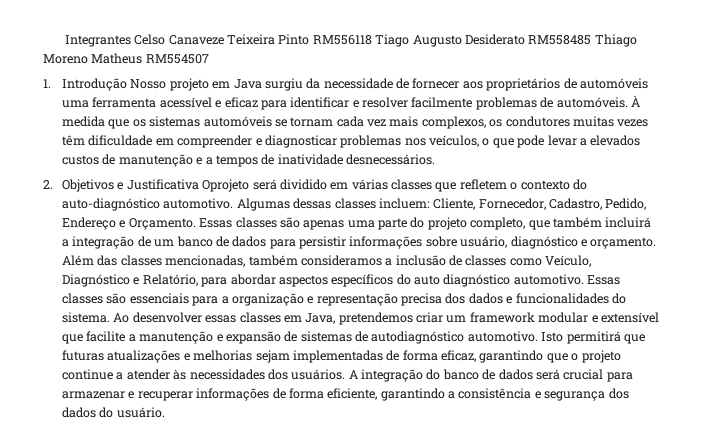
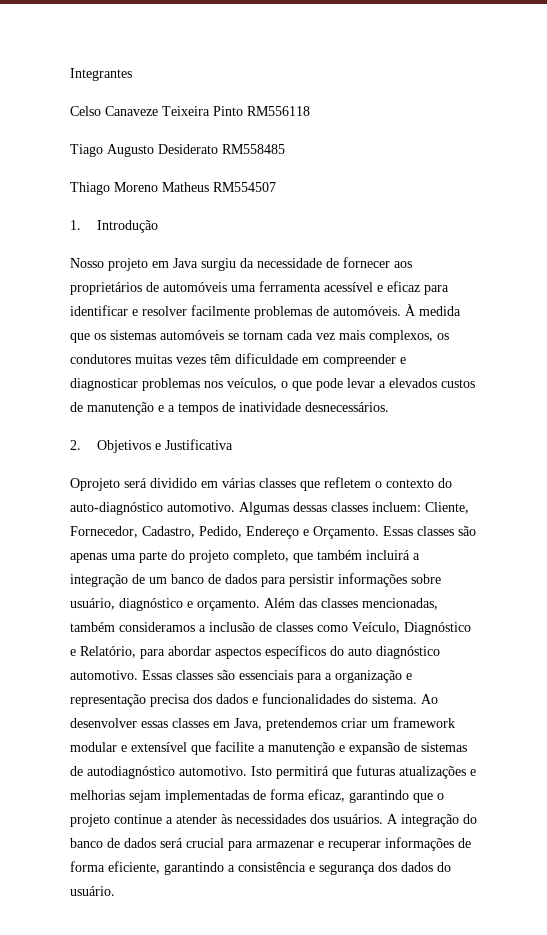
(131, 41) none -> (132, 74) //
(372, 40) none -> (310, 111) //
(592, 40) none -> (285, 149) //
(128, 84) none -> (159, 226) //
(199, 184) none -> (234, 444) //

